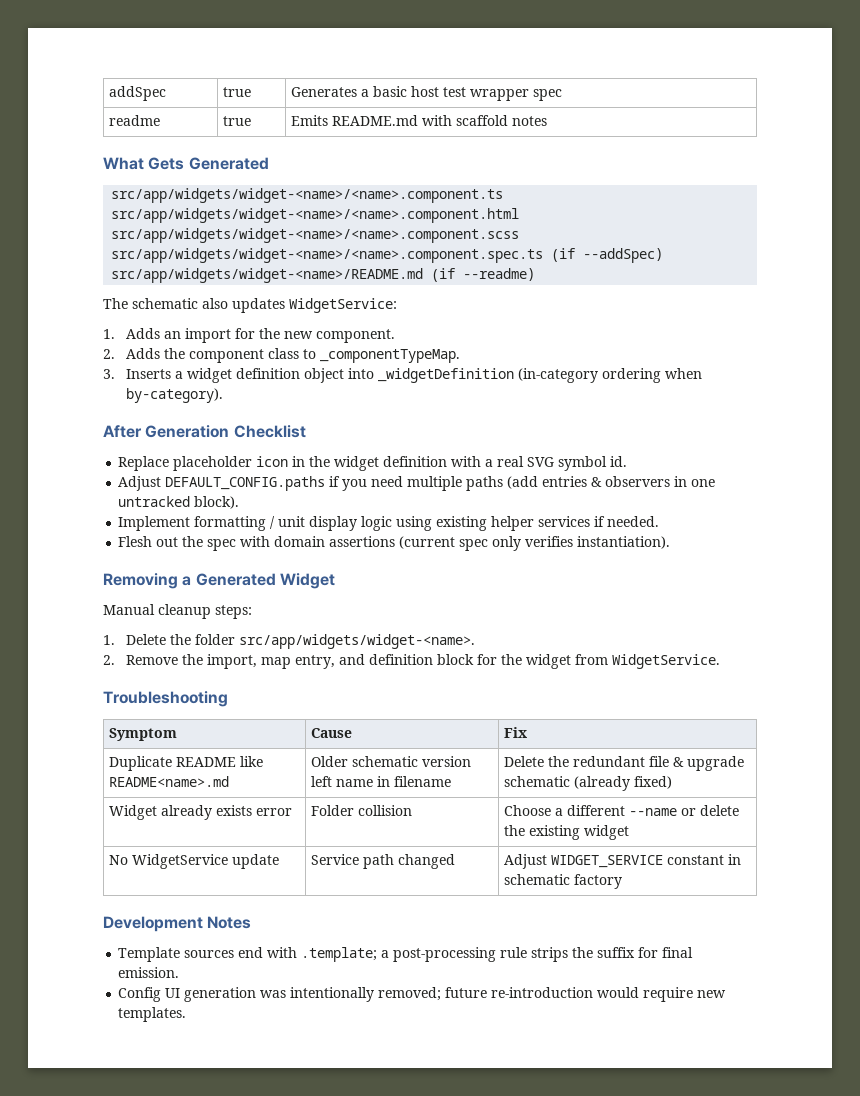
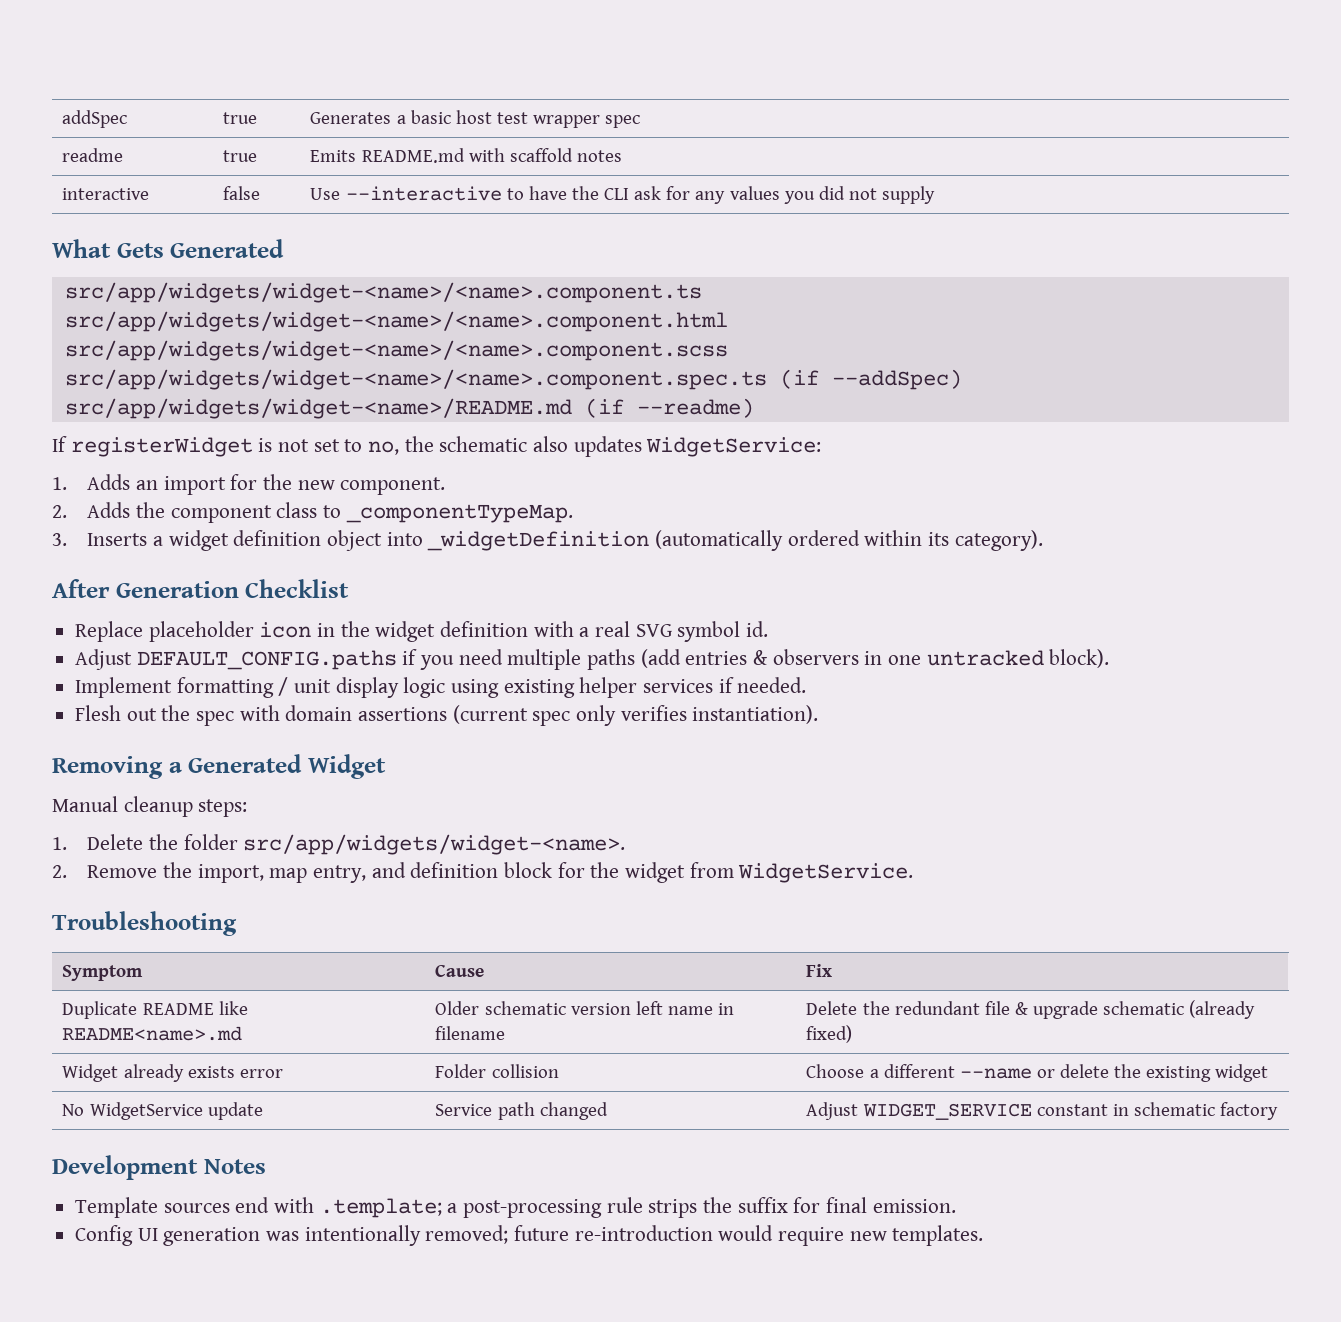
(548, 121) none -> [62,188,150,200] [223,186,261,200] [310,186,936,204] // interactive | false | Use --interactive to have the CLI ask for any values you did not supply
[103,298,128,309] The -> [52,436,434,457] If registerWidget is not set to no, the
[518,368,703,383] [126,388,224,403] (in-category ordering when by-category). -> [655,530,1043,551] (automatically ordered within its category).

